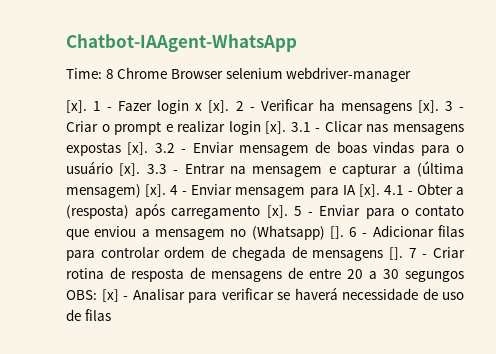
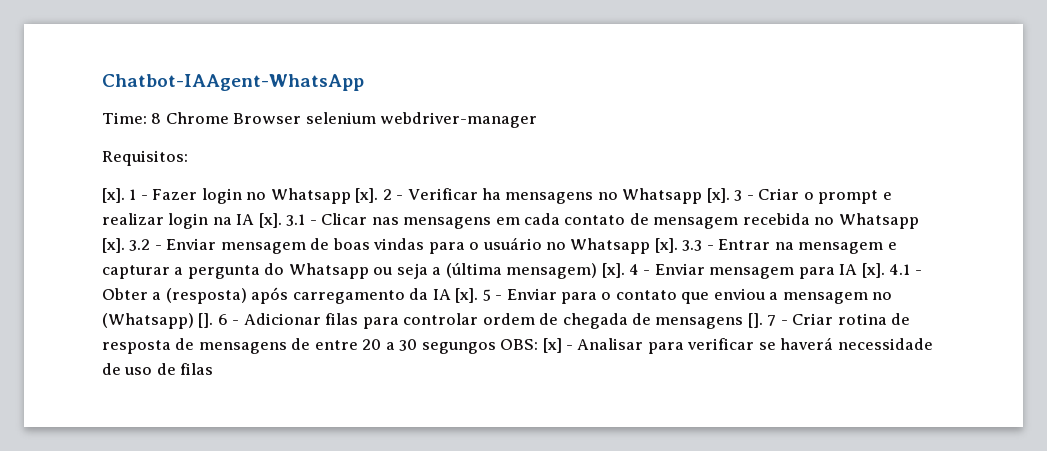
(412, 74) none -> [102,150,188,166] // Requisitos:
[195,103,203,111] x -> [246,188,351,204] no Whatsapp
(412, 108) none -> [597,188,703,204] no Whatsapp
(261, 128) none -> [212,214,255,225] na IA
[66,142,121,156] expostas -> [495,213,919,229] em cada contato de mensagem recebida no Whatsapp
(113, 167) none -> [546,238,651,254] no Whatsapp
(411, 170) none -> [187,263,442,279] pergunta do Whatsapp ou seja a
(261, 212) none -> [409,288,451,300] da IA

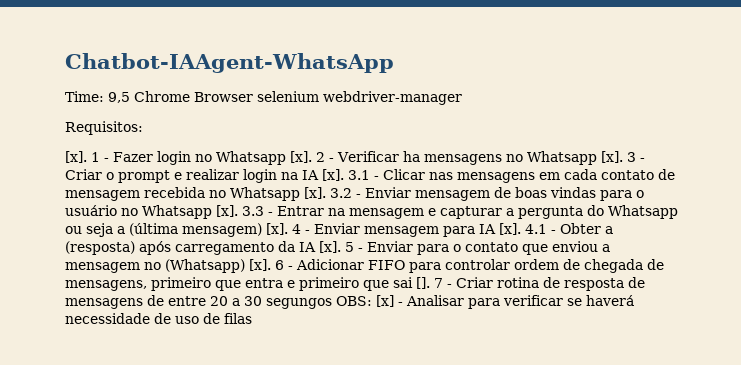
[151,113,162,124] 8 -> [108,92,130,103] 9,5
[198,313,214,328] []. -> [249,259,271,271] [x].
[325,313,359,325] filas -> [368,260,405,270] FIFO
[655,317,744,329] mensagens -> [65,277,413,291] mensagens, primeiro que entra e primeiro que sai

